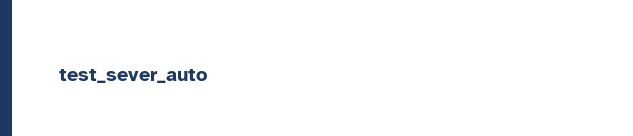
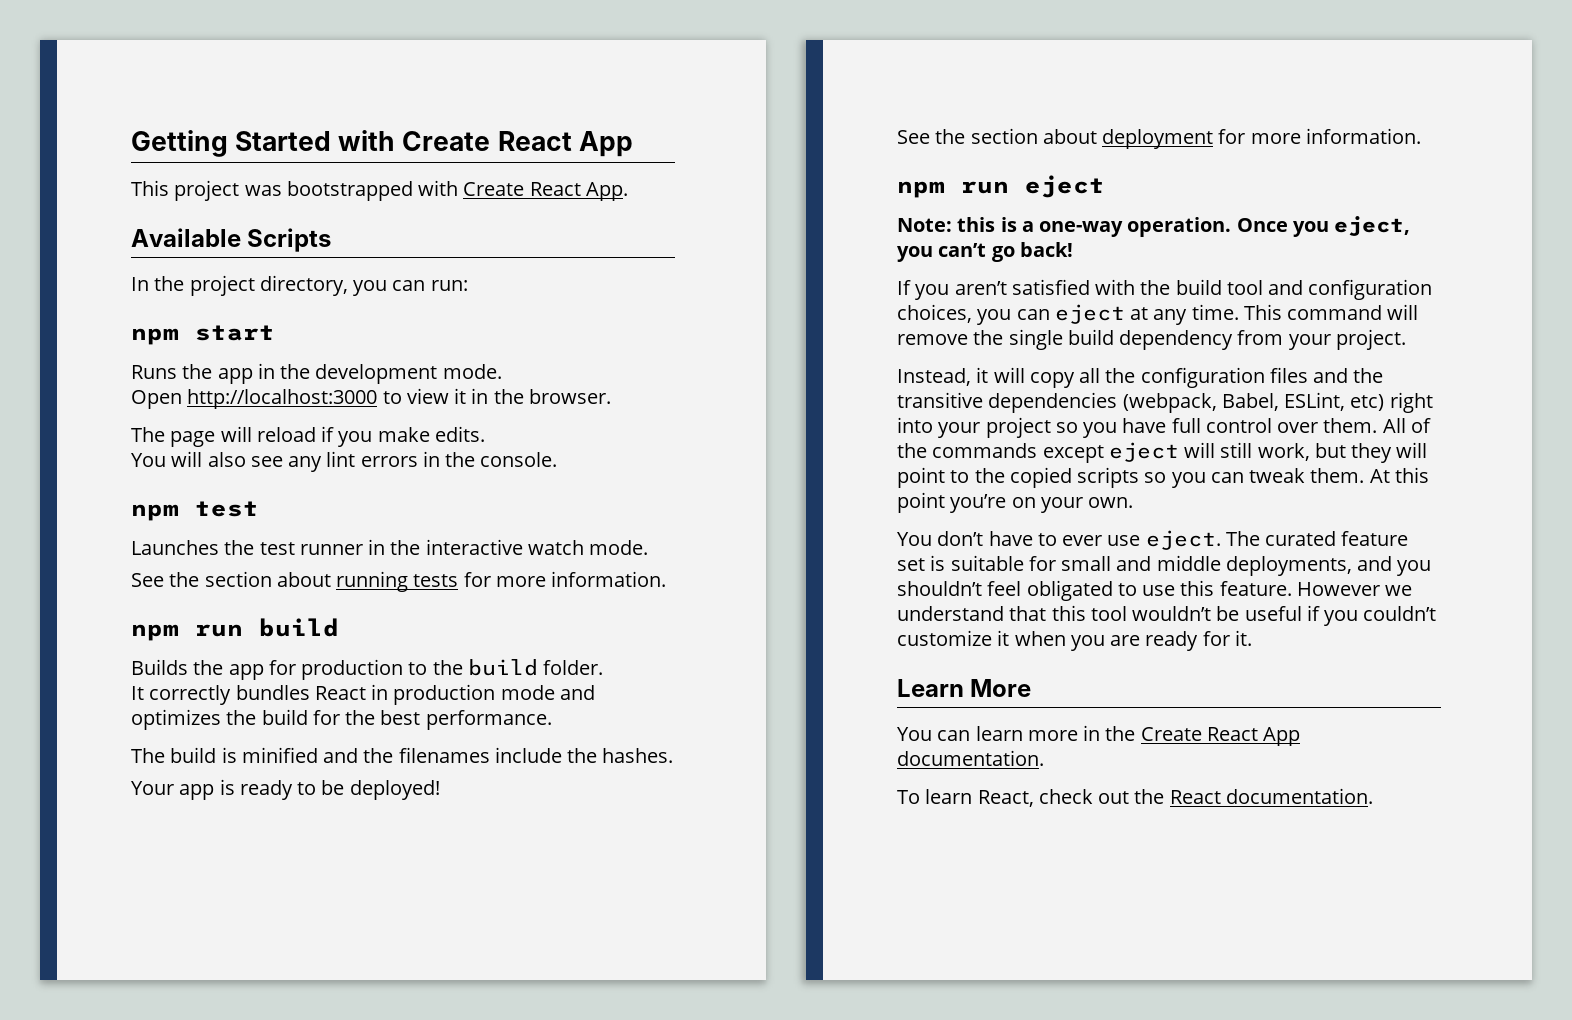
[59,69,207,83] test_sever_auto -> [131,130,633,157] [131,180,628,201] [131,228,332,252] [131,275,468,296] [131,325,275,345] [131,363,502,384] [131,388,611,409] [131,426,485,447] [131,451,558,472] [131,501,259,521] [131,539,649,555] [131,571,667,592] [131,618,339,641] [131,659,604,680] [131,684,595,705] [131,709,552,730] [131,747,674,763] [131,779,440,800] [897,128,1421,149] [897,175,1105,198] [897,216,1411,237] [897,242,1073,262] [897,279,1433,300] [897,304,1419,325] [897,329,1406,350] [897,367,1384,388] [897,392,1433,413] [897,417,1431,438] [897,442,1428,463] [897,467,1429,488] [897,492,1134,513] [897,530,1409,550] [897,555,1432,576] [897,580,1413,601] [897,605,1437,626] [897,630,1252,651] [897,679,1032,697] [897,725,1301,746] [897,750,1044,766] [897,788,1373,807] Getting Started with Create React App // This project was bootstrapped with Create React App. // Available Scripts // In the project directory, you can run: // npm start // Runs the app in the development mode. // Open http://localhost:3000 to view it in the browser. // The page will reload if you make edits. // You will also see any lint errors in the console. // npm test // Launches the test runner in the interactive watch mode. // See the section about running tests for more information. // npm run build // Builds the app for production to the build folder. // It correctly bundles React in production mode and optimizes the build for the best performance. // The build is minified and the filenames include the hashes. // Your app is ready to be deployed! // See the section about deployment for more information. // npm run eject // Note: this is a one-way operation. Once you eject, you can’t go back! // If you aren’t satisfied with the build tool and configuration choices, you can eject at any time. This command will remove the single build dependency from your project. // Instead, it will copy all the configuration files and the transitive dependencies (webpack, Babel, ESLint, etc) right into your project so you have full control over them. All of the commands except eject will still work, but they will point to the copied scripts so you can tweak them. At this point you’re on your own. // You don’t have to ever use eject. The curated feature set is suitable for small and middle deployments, and you shouldn’t feel obligated to use this feature. However we understand that this tool wouldn’t be useful if you couldn’t customize it when you are ready for it. // Learn More // You can learn more in the Create React App documentation. // To learn React, check out the React documentation.

